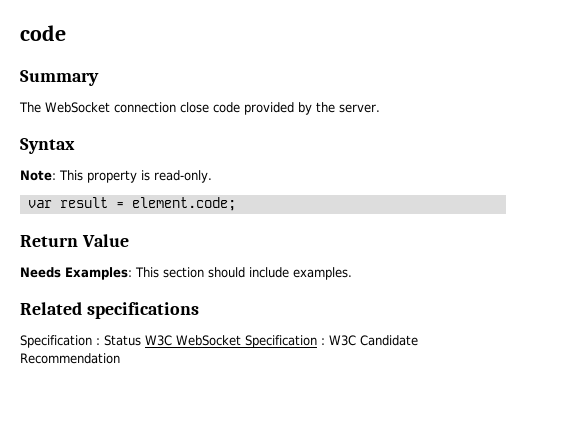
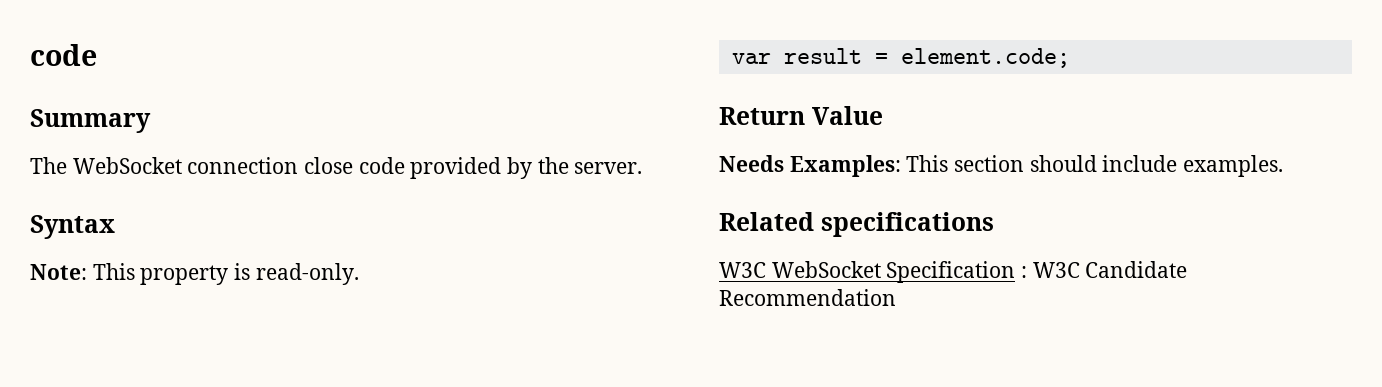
[20,335,141,348] Specification : Status -> (994, 224) none

